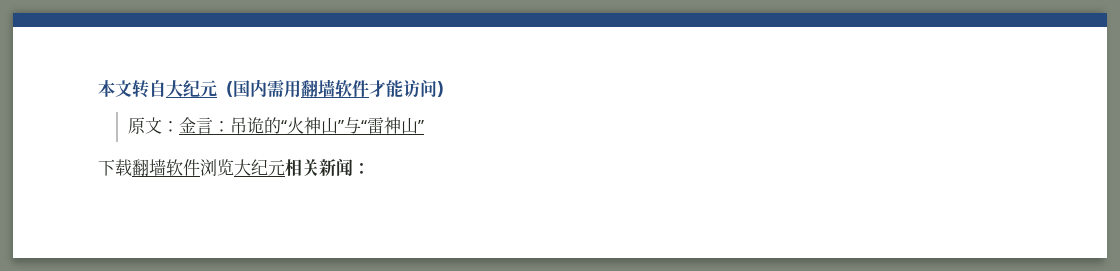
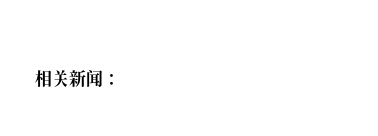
[98,79,453,98] [127,117,424,134] [98,159,285,176] 本文转自大纪元（国内需用翻墙软件才能访问） // 原文：金言：吊诡的“火神山”与“雷神山” // 下载翻墙软件浏览大纪元 -> (35, 78) none

